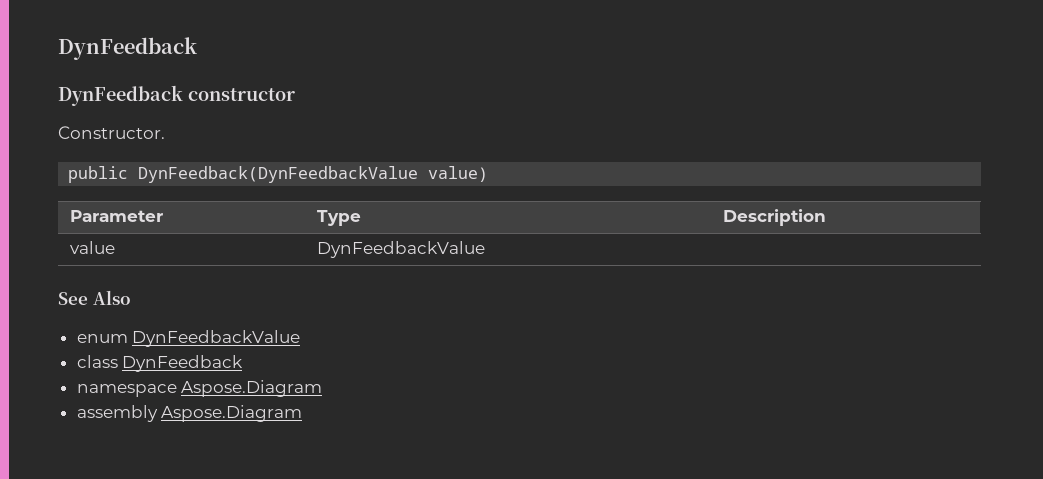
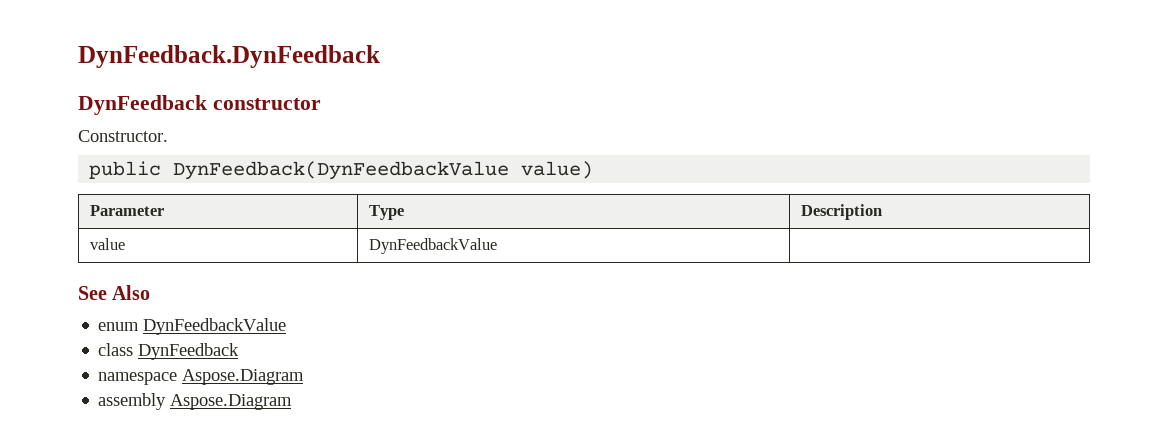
[58,37,197,60] DynFeedback -> [78,45,380,68] DynFeedback.DynFeedback

